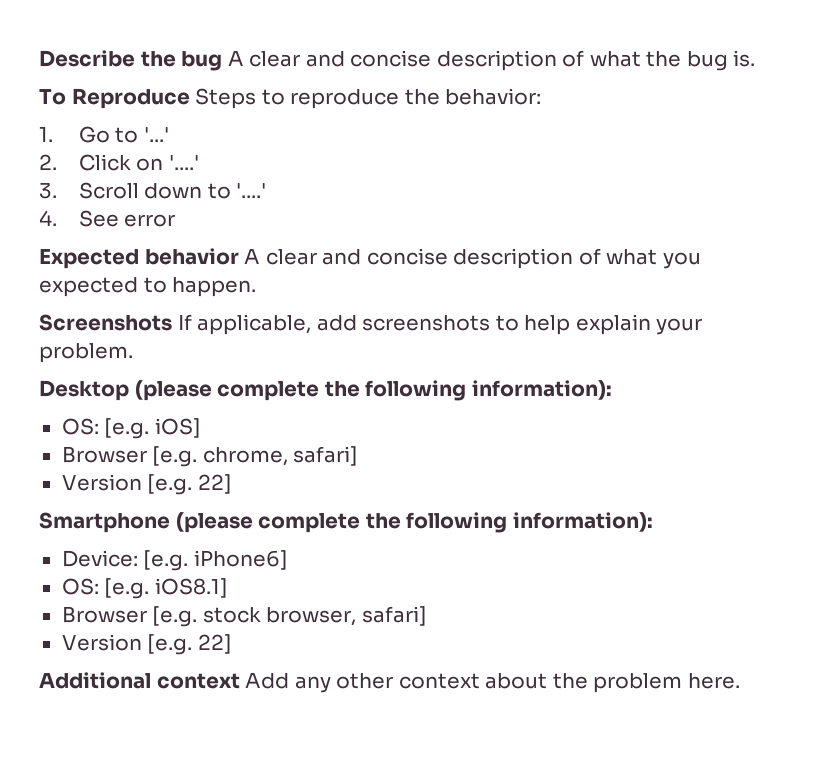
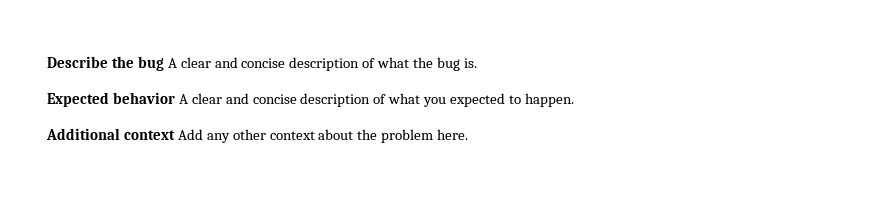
[39,88,542,109] [39,126,169,143] [39,154,199,171] [39,182,267,199] [39,210,176,227] // To Reproduce Steps to reproduce the behavior: // 1. Go to '...' // 2. Click on '....' // 3. Scroll down to '....' // 4. See error -> (477, 63) none
[39,314,703,335] [39,343,133,363] [39,380,612,401] [61,418,201,439] [61,446,359,467] [61,474,232,495] [39,512,653,533] [61,550,288,571] [61,578,228,599] [61,606,427,627] [61,634,232,655] // Screenshots If applicable, add screenshots to help explain your problem. // Desktop (please complete the following information): // OS: [e.g. iOS] // Browser [e.g. chrome, safari] // Version [e.g. 22] // Smartphone (please complete the following information): // Device: [e.g. iPhone6] // OS: [e.g. iOS8.1] // Browser [e.g. stock browser, safari] // Version [e.g. 22] -> (574, 100) none

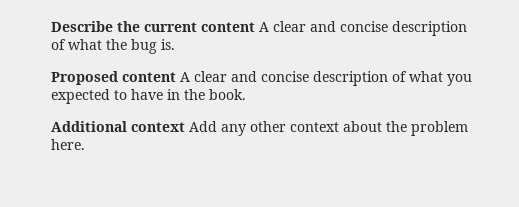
[137,56,164,71] bug -> [144,22,255,32] current content
[47,92,175,107] Expected behavior -> [51,71,176,85] Proposed content
[524,93,574,107] happen. -> [131,89,246,100] have in the book.

